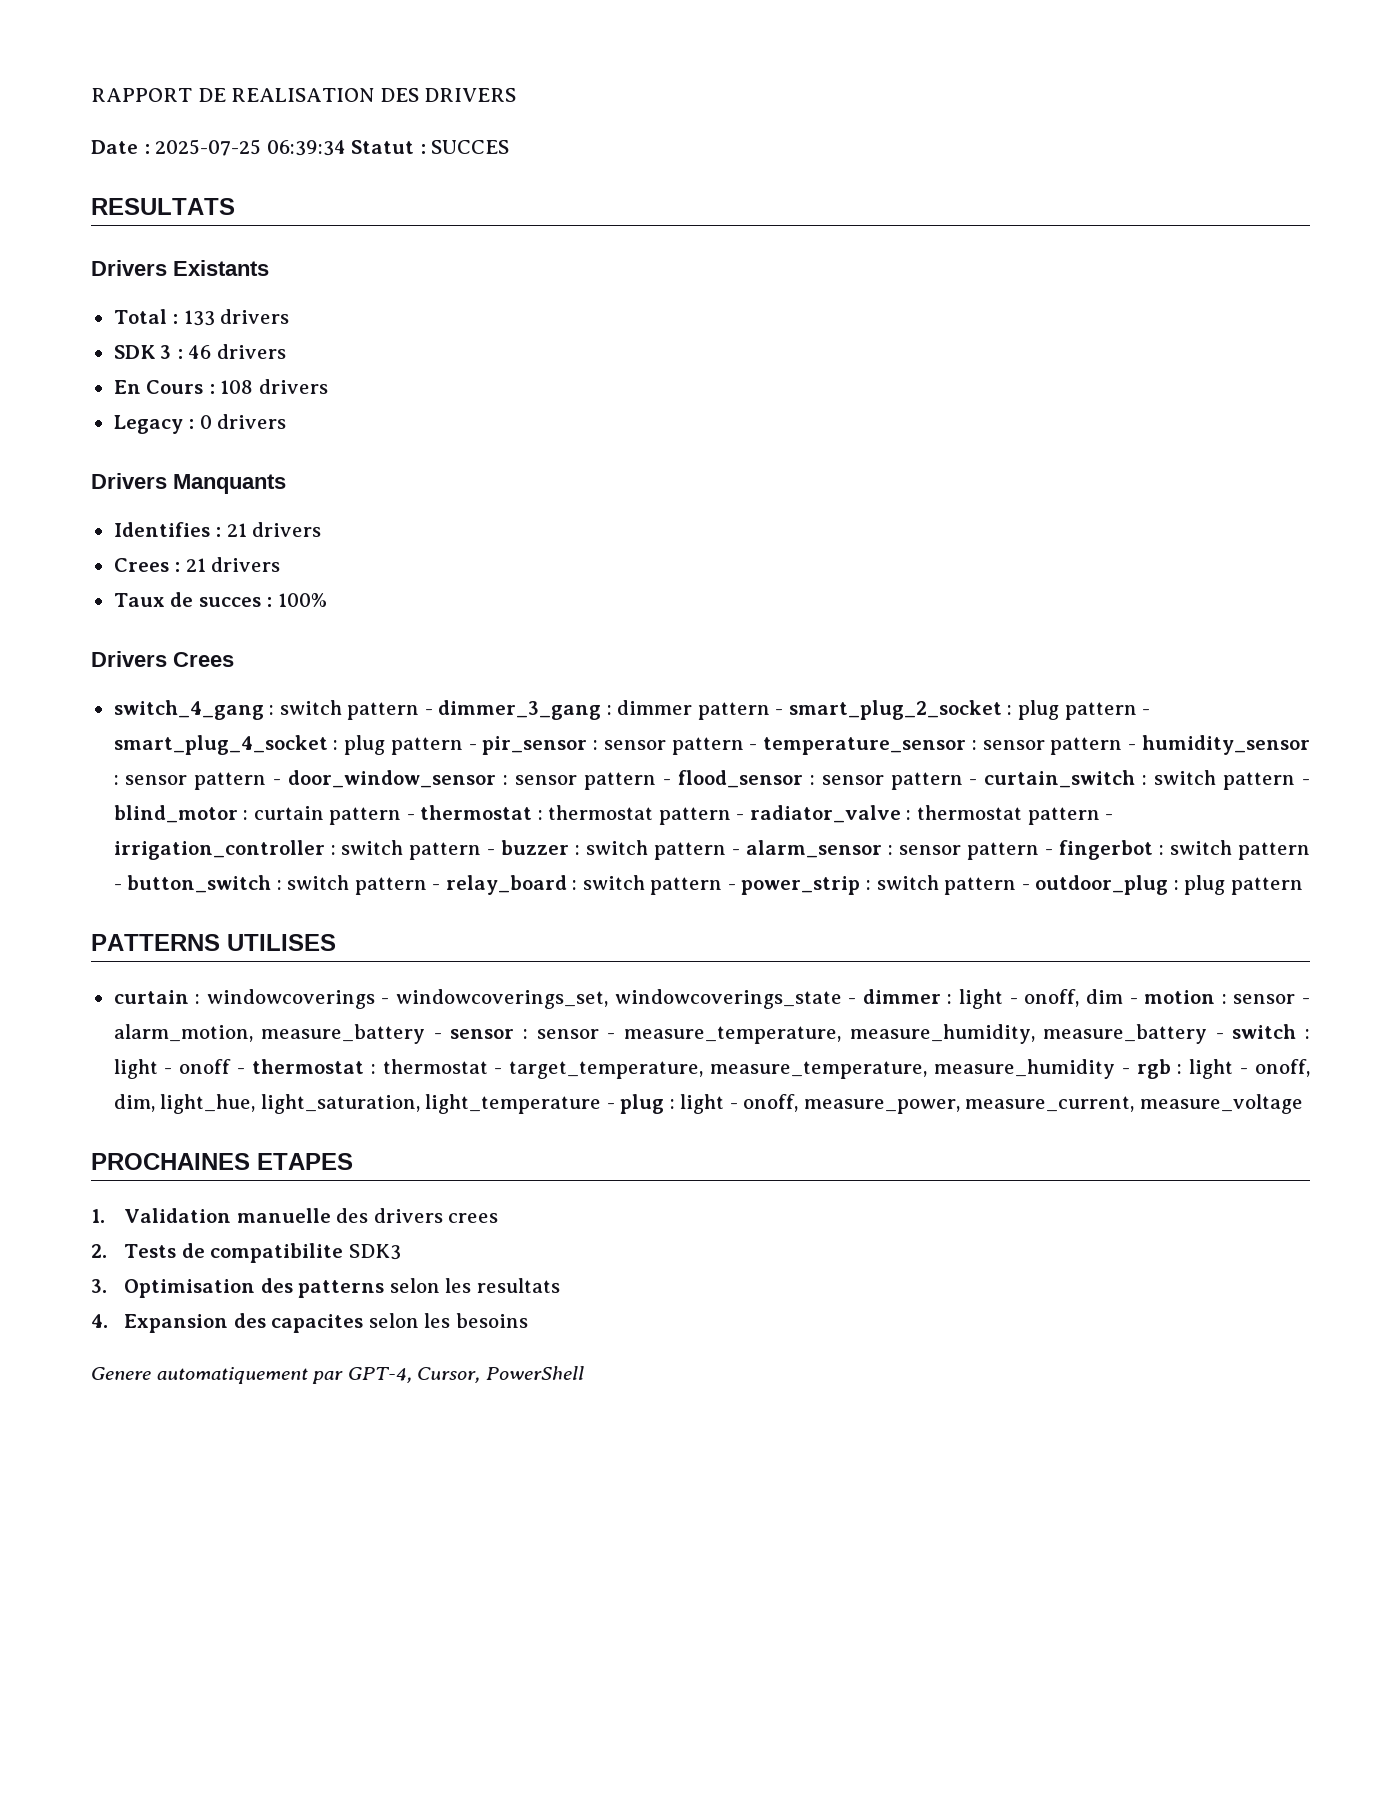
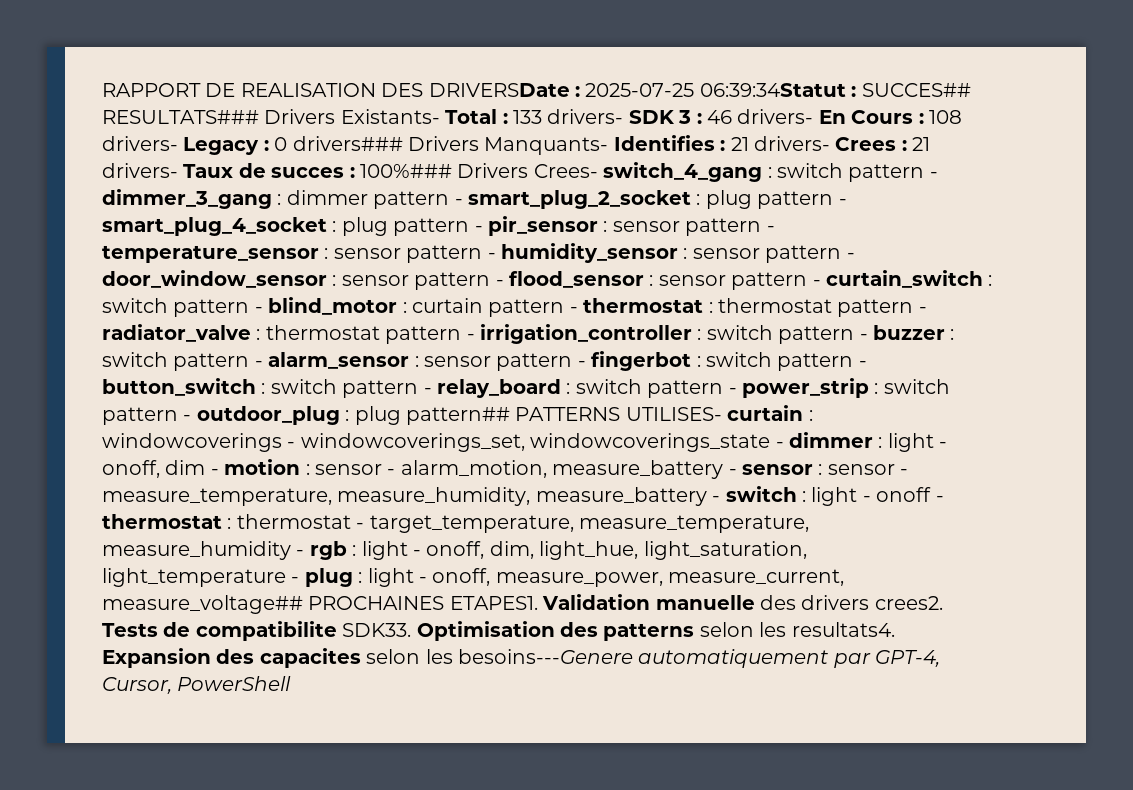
[424,88,517,102] [91,139,510,156] [91,198,235,215] [91,260,269,276] DRIVERS // Date : 2025-07-25 06:39:34 Statut : SUCCES // RESULTATS // Drivers Existants // -> [428,83,971,97] [102,109,440,124] DRIVERSDate : 2025-07-25 06:39:34Statut : SUCCES## RESULTATS### Drivers Existants-
[220,309,290,324] drivers // -> [547,109,624,124] drivers-
[216,344,286,359] drivers // -> [737,109,814,124] drivers-
[258,379,328,394] drivers // -> [102,136,178,151] drivers-
[217,414,287,429] [91,473,286,494] drivers // Drivers Manquants // -> [292,136,609,155] drivers### Drivers Manquants-
[252,522,322,537] drivers // -> [753,136,830,151] drivers-
[211,557,281,572] drivers // -> [102,163,178,178] drivers-
[277,593,327,607] [91,651,234,667] 100% // Drivers Crees // -> [360,163,598,178] 100%### Drivers Crees-
[1230,877,1303,895] [91,934,336,951] pattern // PATTERNS UTILISES // -> [406,407,722,425] pattern## PATTERNS UTILISES-
[1139,1094,1303,1114] [91,1153,353,1170] [91,1209,105,1223] measure_voltage // PROCHAINES ETAPES // 1. -> [102,595,538,614] measure_voltage## PROCHAINES ETAPES1.
[448,1213,499,1223] [91,1244,107,1258] crees // 2. -> [874,596,943,610] crees2.
[348,1244,401,1260] [91,1279,107,1293] SDK3 // 3. -> [342,623,412,637] SDK33.
[476,1278,560,1293] [91,1314,108,1328] resultats // 4. -> [791,622,895,637] resultats4.
[455,1313,528,1328] [91,1367,151,1380] besoins // Genere -> [457,649,633,664] besoins---Genere

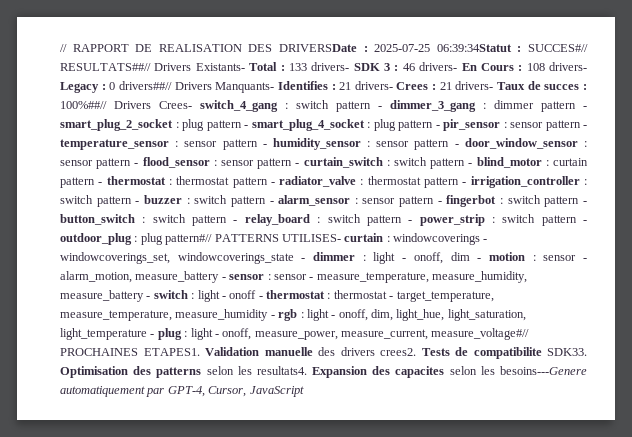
(102, 90) none -> [60,44,67,52] //
[861,83,971,97] [102,110,259,124] SUCCES## RESULTATS### -> [528,44,589,52] [60,63,151,71] SUCCES#// RESULTATS##//
[292,136,403,151] drivers### -> [118,81,172,90] drivers##//
[360,164,452,178] 100%### -> [60,101,107,109] 100%##//
[406,407,510,425] pattern## -> [165,234,213,245] pattern#//
[102,595,303,614] measure_voltage## -> [431,328,530,340] measure_voltage#//
[177,676,292,691] PowerShell -> [249,386,304,397] JavaScript

